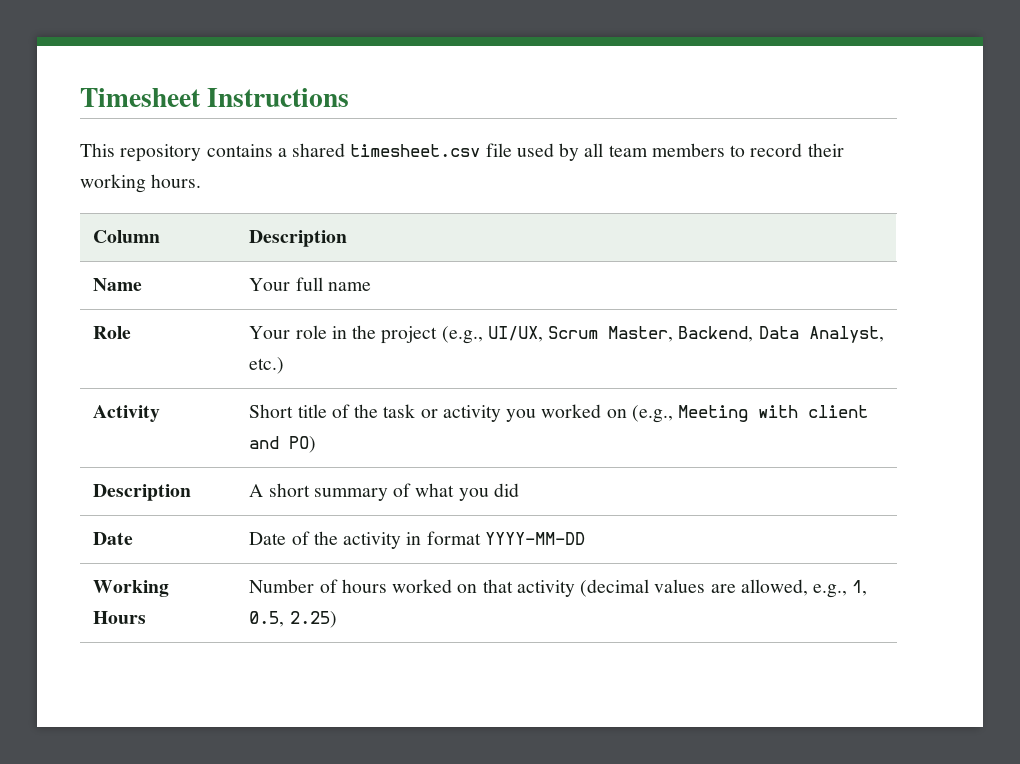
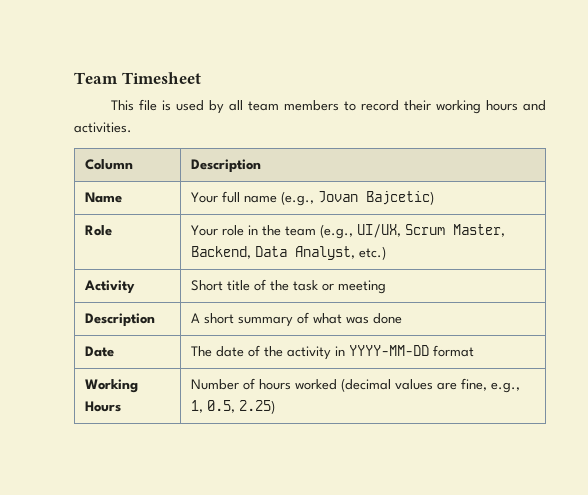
(80, 97) none -> [74,72,118,84] Team
[207,88,350,107] Instructions -> (201, 78) none
[120,143,512,162] repository contains a shared timesheet.csv file -> [139,99,172,111] file is
[151,174,202,188] hours. -> [486,100,547,111] [74,122,132,133] hours and activities.
(371, 286) none -> [281,191,435,206] (e.g., Jovan Bajcetic)
[381,326,438,344] project -> [285,226,317,236] team
[442,404,869,423] [249,436,317,453] activity you worked on (e.g., Meeting with client and PO) -> [338,280,387,294] meeting
[458,483,519,501] you did -> [346,313,403,324] was done
[249,532,287,545] Date -> [191,346,245,357] The date
(422, 538) none -> [349,345,430,356] YYYY-MM-DD
[484,532,585,545] YYYY-MM-DD -> (475, 351) none
[457,579,575,597] on that activity -> (338, 384) none
[740,579,808,596] allowed, -> [461,378,488,391] fine,

